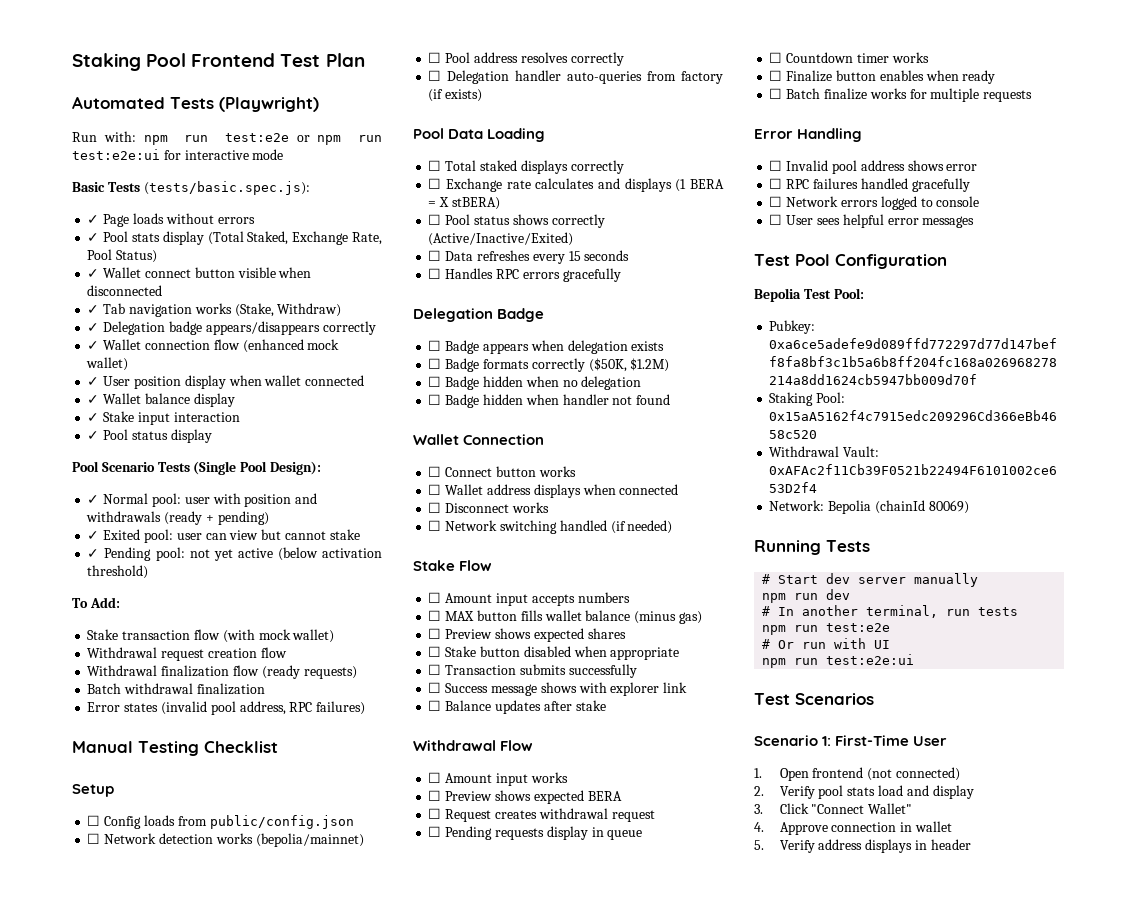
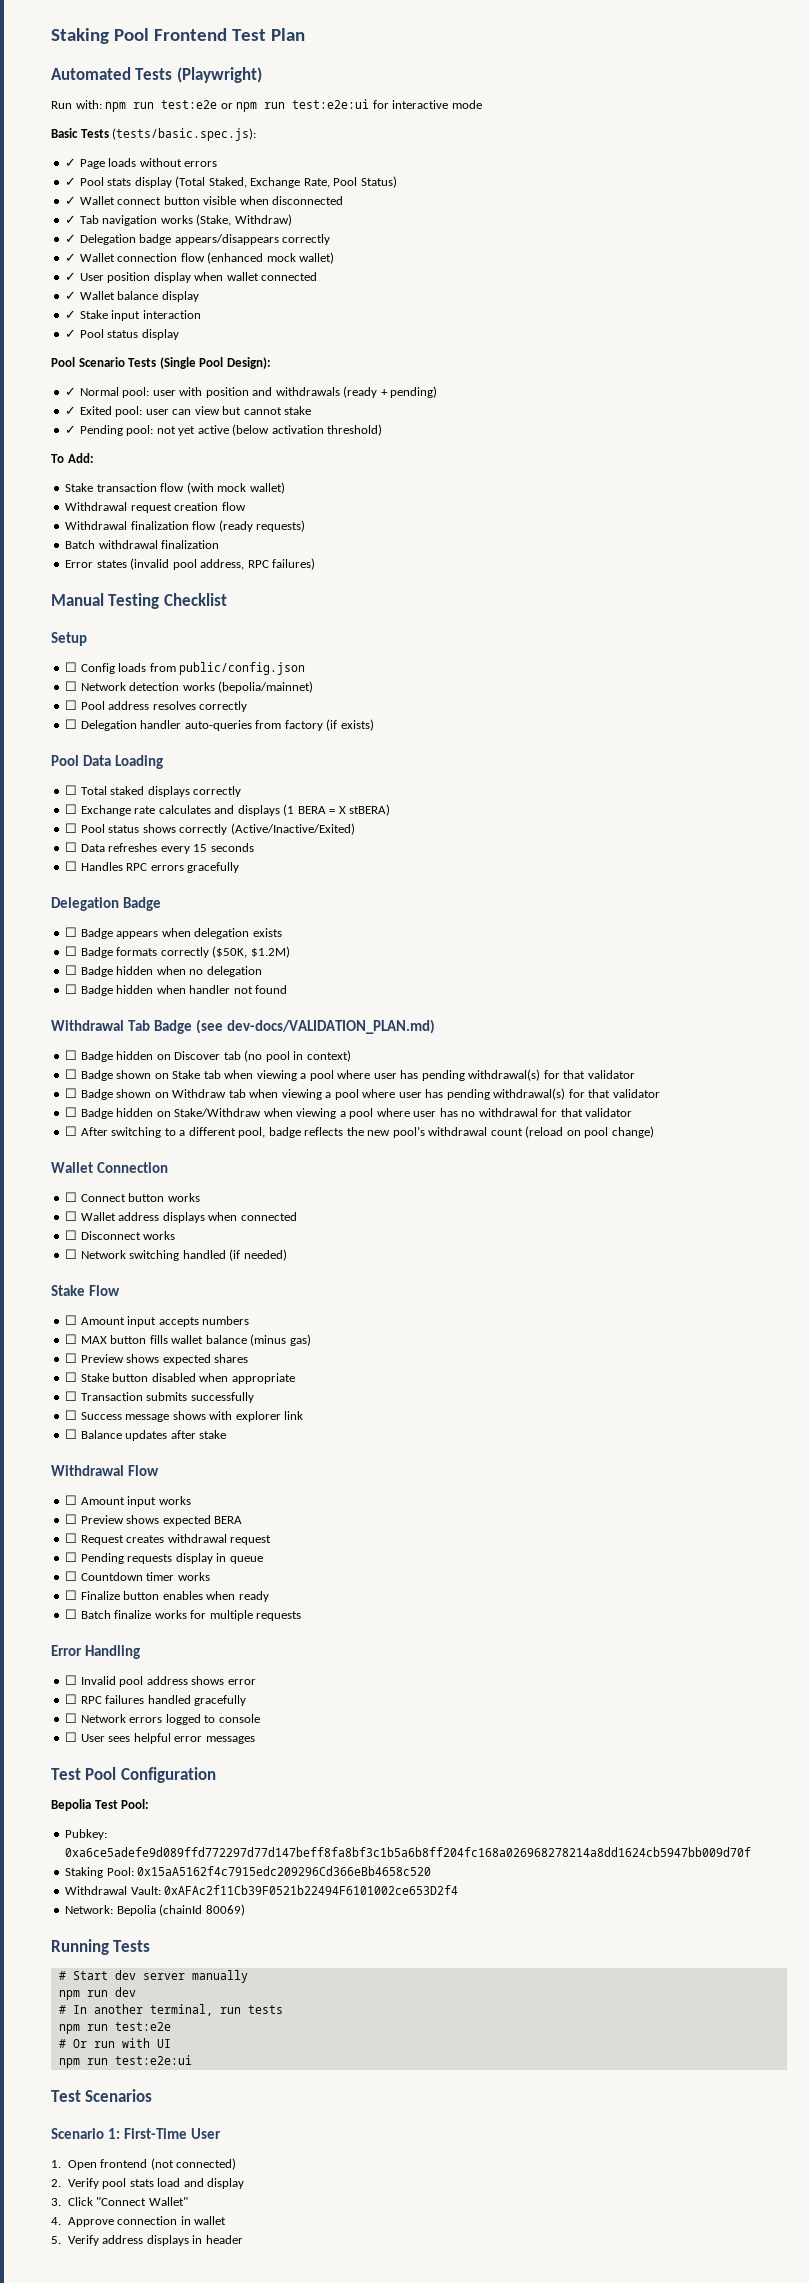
(671, 399) none -> [51,1019,435,1034] [65,1050,351,1062] [65,1069,635,1081] [65,1088,660,1100] [65,1107,633,1119] [65,1126,654,1138] // Withdrawal Tab Badge (see dev-docs/VALIDATION_PLAN.md) // ☐ Badge hidden on Discover tab (no pool in context) // ☐ Badge shown on Stake tab when viewing a pool where user has pending withdrawal(s) for that validator // ☐ Badge shown on Withdraw tab when viewing a pool where user has pending withdrawal(s) for that validator // ☐ Badge hidden on Stake/Withdraw when viewing a pool where user has no withdrawal for that validator // ☐ After switching to a different pool, badge reflects the new pool’s withdrawal count (reload on pool change)

